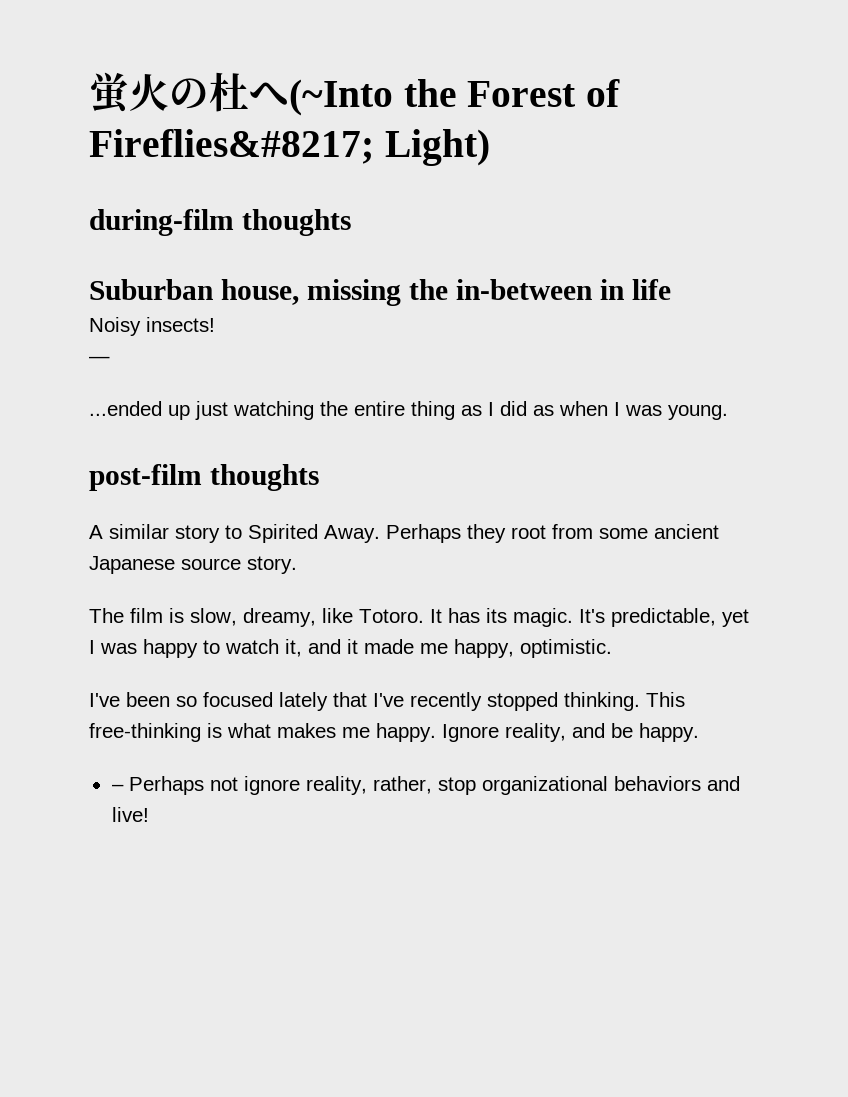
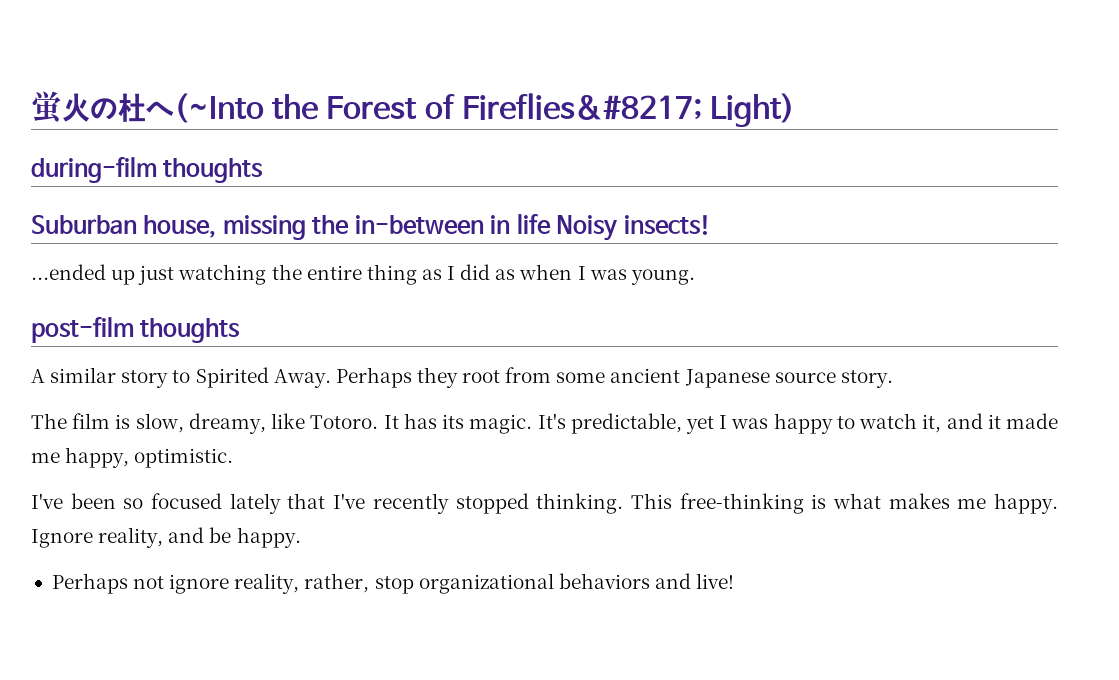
(671, 289) // -> (551, 224) none
[89,356,110,363] // — -> (711, 225) none
[111,784,124,791] – -> (301, 537) none

